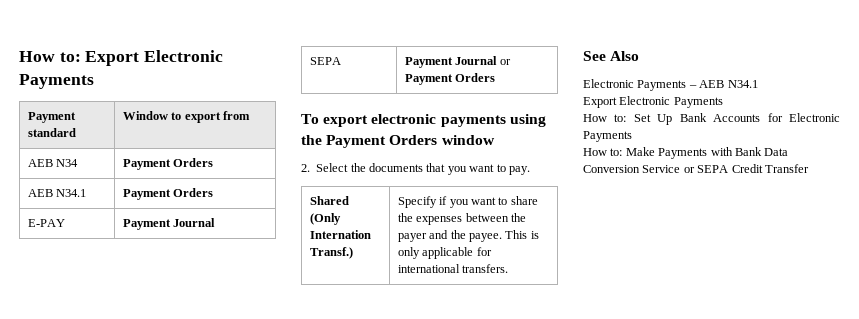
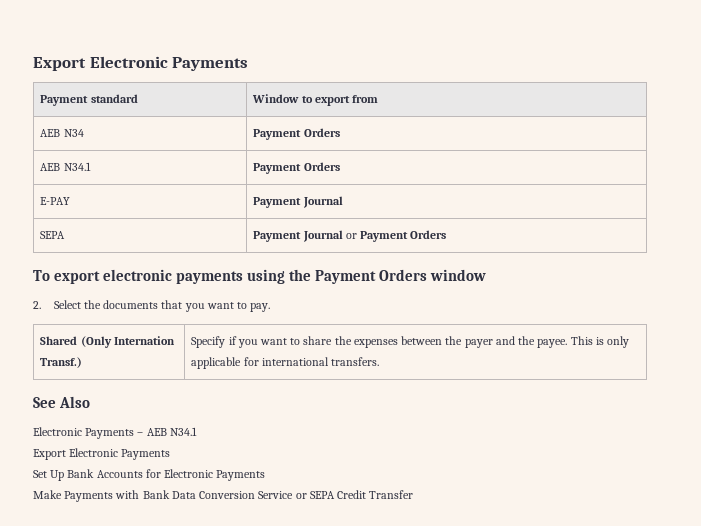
[19,51,81,62] How to: -> (33, 64) none
[583,114,627,122] How to: -> (171, 454) none
[583,148,623,156] How to: -> (266, 475) none

